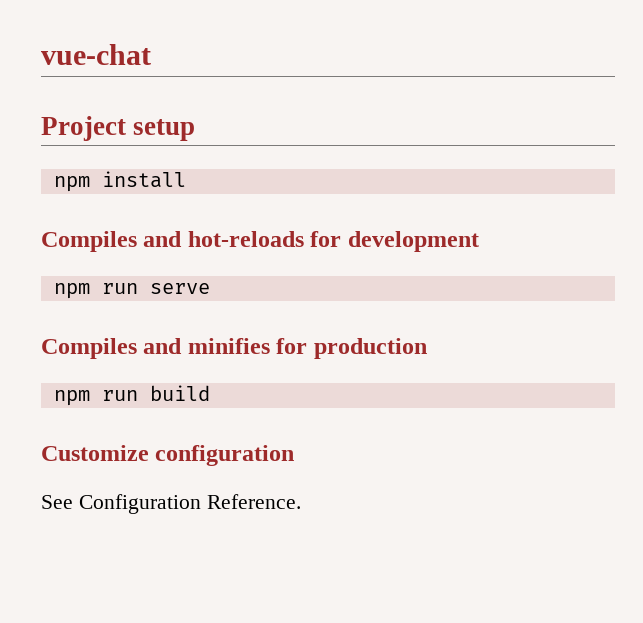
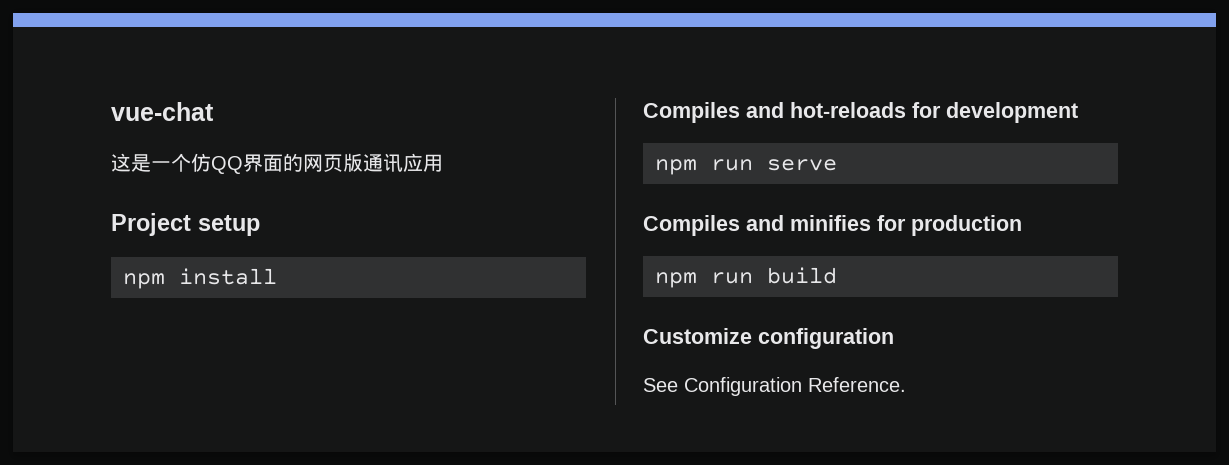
(151, 54) none -> [111,153,443,174] // 这是一个仿QQ界面的网页版通讯应用

